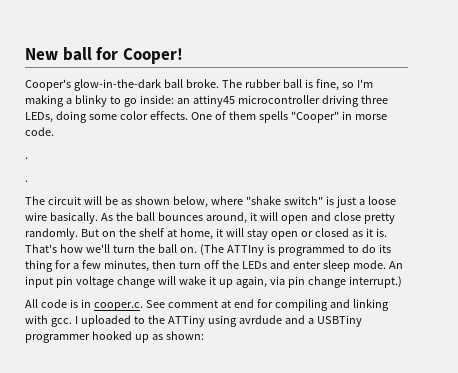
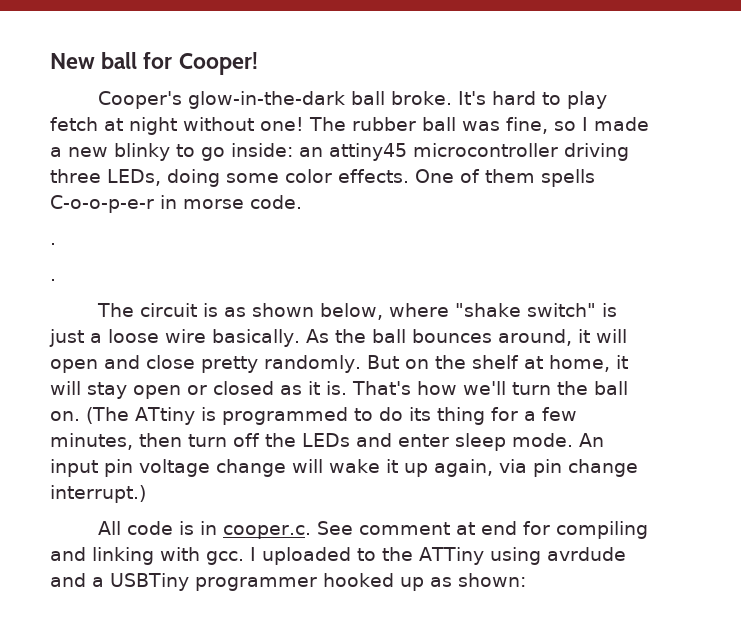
(219, 83) none -> [458,91,608,109] [50,117,304,135] It's hard to play fetch at night without one!
[304,79,313,88] is -> [462,121,500,131] was
[356,79,373,88] [25,95,72,107] I'm making a -> [582,117,649,131] [50,147,108,157] I made a new
[290,111,339,123] "Cooper" -> [50,195,154,213] C-o-o-p-e-r
[83,196,118,205] will be -> [203,303,219,317] is
[226,245,264,256] ATTIny -> [135,407,195,425] ATtiny

